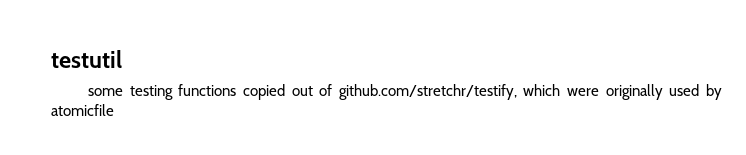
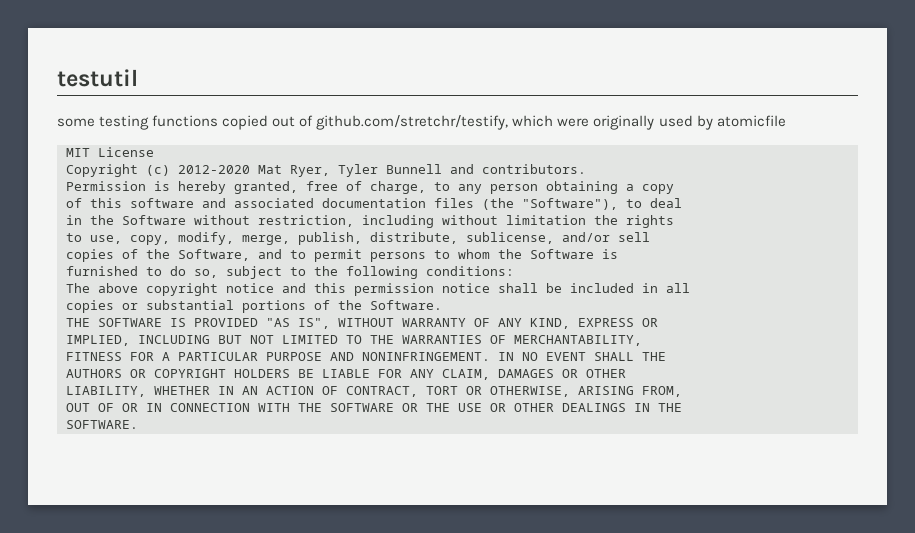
(114, 110) none -> [66,147,154,157] [66,164,586,177] [66,181,674,194] [66,198,682,210] [66,215,674,228] [66,232,650,245] [66,249,618,262] [66,266,514,279] [66,283,690,296] [66,300,442,313] [66,318,658,329] [66,335,642,346] [66,352,666,361] [66,369,626,380] [66,386,682,397] [66,403,682,412] [66,420,138,429] // MIT License // Copyright (c) 2012-2020 Mat Ryer, Tyler Bunnell and contributors. // Permission is hereby granted, free of charge, to any person obtaining a copy // of this software and associated documentation files (the "Software"), to deal // in the Software without restriction, including without limitation the rights // to use, copy, modify, merge, publish, distribute, sublicense, and/or sell // copies of the Software, and to permit persons to whom the Software is // furnished to do so, subject to the following conditions: // The above copyright notice and this permission notice shall be included in all // copies or substantial portions of the Software. // THE SOFTWARE IS PROVIDED "AS IS", WITHOUT WARRANTY OF ANY KIND, EXPRESS OR // IMPLIED, INCLUDING BUT NOT LIMITED TO THE WARRANTIES OF MERCHANTABILITY, // FITNESS FOR A PARTICULAR PURPOSE AND NONINFRINGEMENT. IN NO EVENT SHALL THE // AUTHORS OR COPYRIGHT HOLDERS BE LIABLE FOR ANY CLAIM, DAMAGES OR OTHER // LIABILITY, WHETHER IN AN ACTION OF CONTRACT, TORT OR OTHERWISE, ARISING FROM, // OUT OF OR IN CONNECTION WITH THE SOFTWARE OR THE USE OR OTHER DEALINGS IN THE // SOFTWARE.

